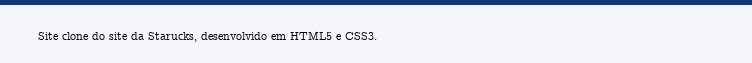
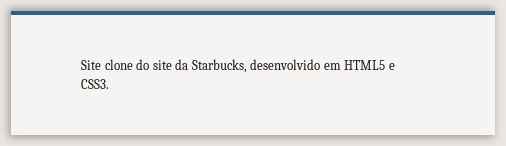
[148,32,197,42] Starucks, -> [191,59,247,73] Starbucks,

